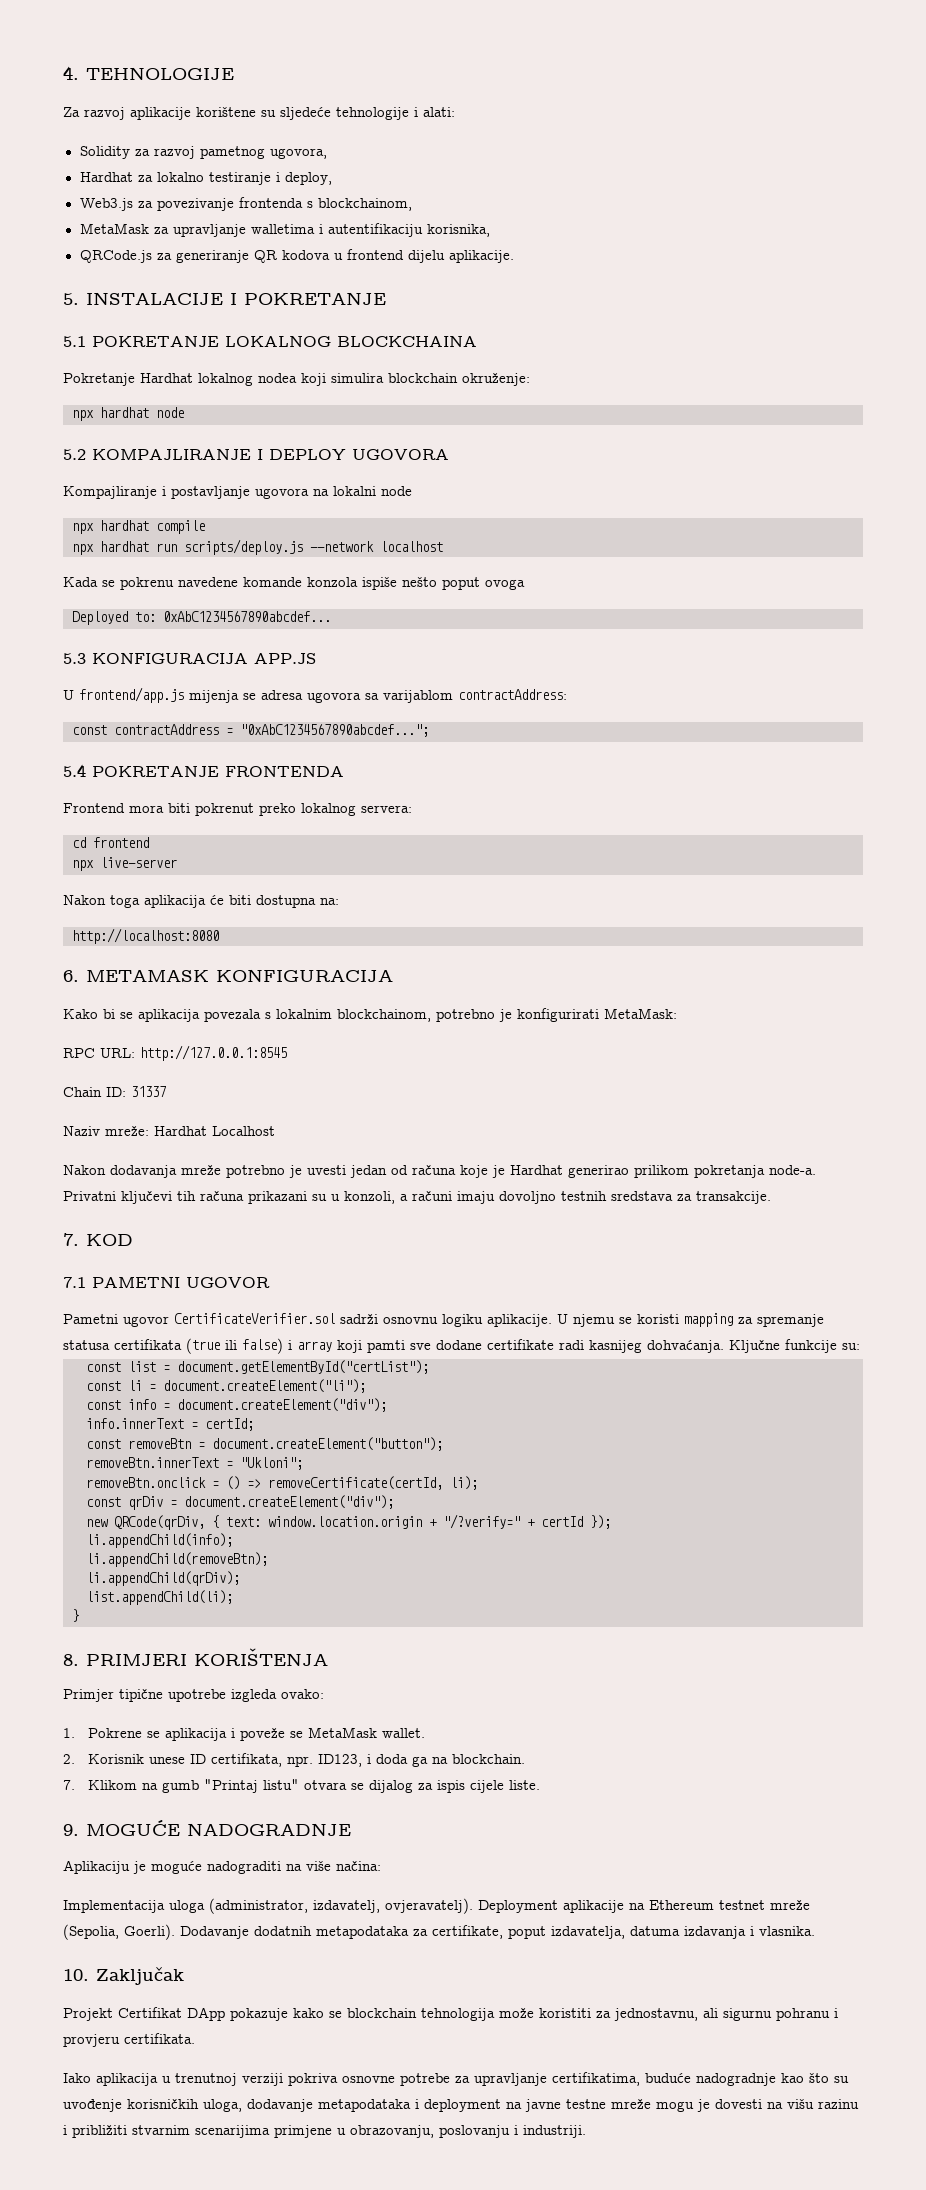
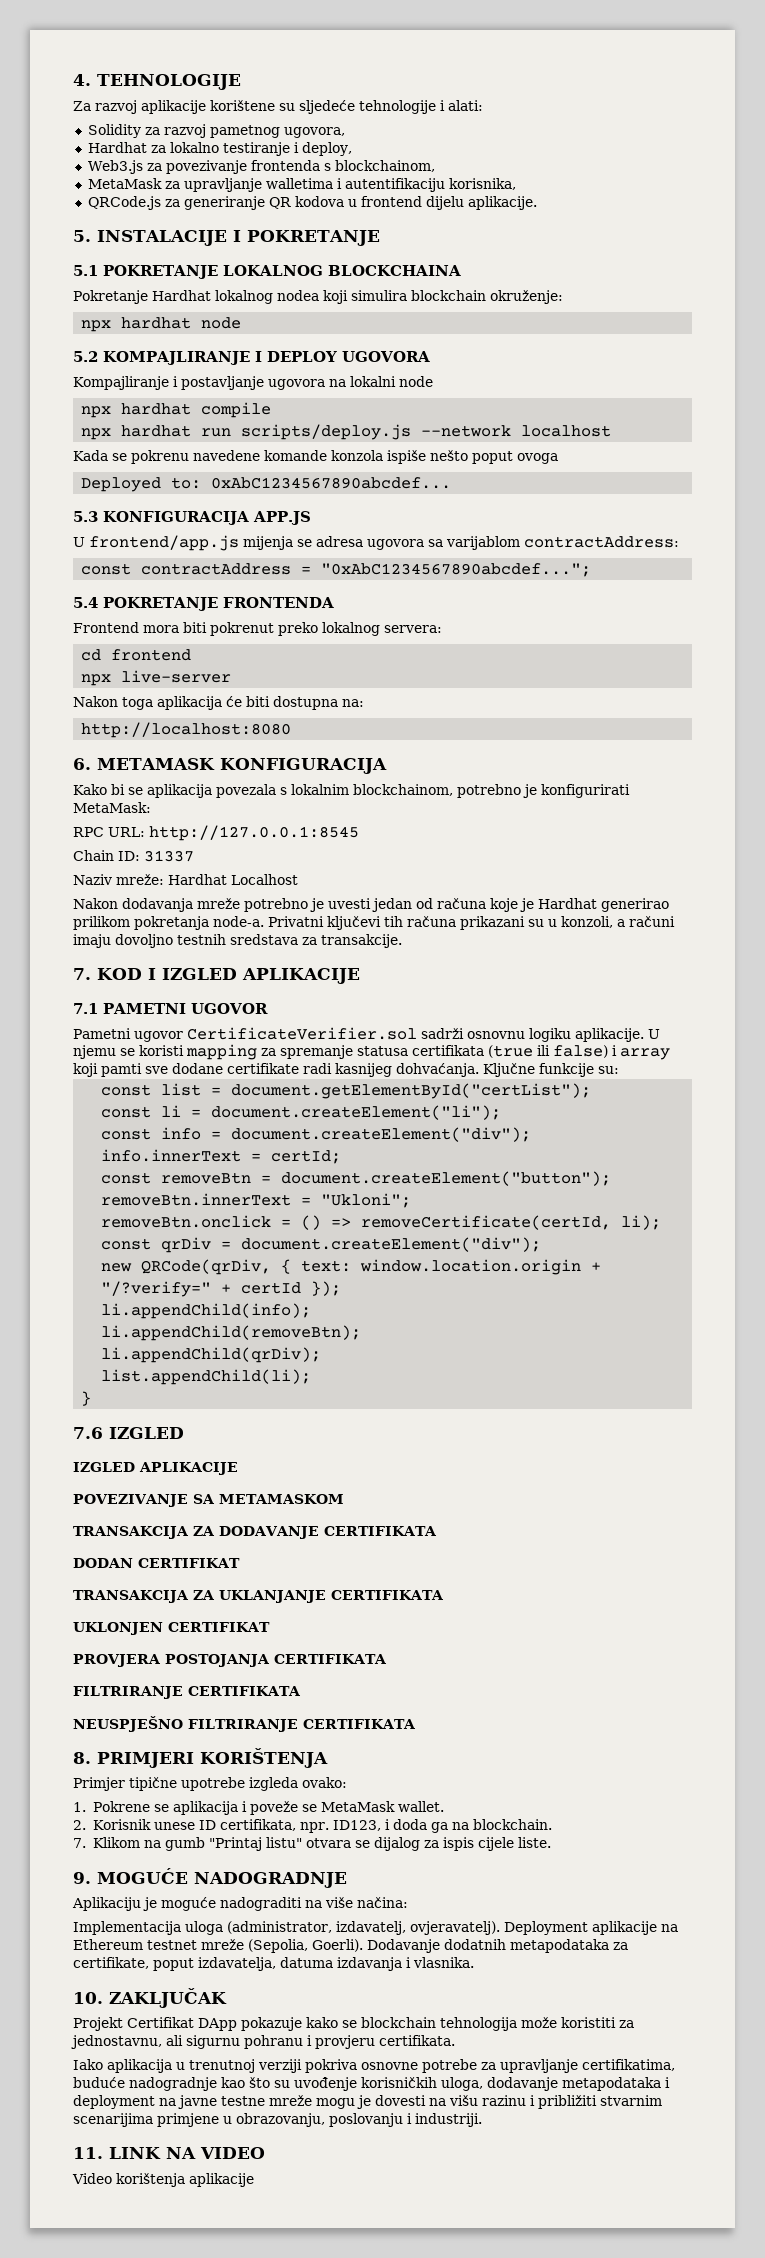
(133, 1240) none -> [148,968,360,984] I IZGLED APLIKACIJE
(79, 1615) none -> [73,1427,184,1439] [73,1462,238,1475] [73,1494,344,1507] [73,1526,437,1539] [73,1558,240,1568] [73,1590,444,1603] [73,1622,270,1635] [73,1654,387,1667] [73,1686,301,1699] [73,1716,416,1732] // 7.6 IZGLED // IZGLED APLIKACIJE // POVEZIVANJE SA METAMASKOM // TRANSAKCIJA ZA DODAVANJE CERTIFIKATA // DODAN CERTIFIKAT // TRANSAKCIJA ZA UKLANJANJE CERTIFIKATA // UKLONJEN CERTIFIKAT // PROVJERA POSTOJANJA CERTIFIKATA // FILTRIRANJE CERTIFIKATA // NEUSPJEŠNO FILTRIRANJE CERTIFIKATA
[96,1967,184,1985] Zaključak -> [109,1988,227,2008] ZAKLJUČAK
(586, 2131) none -> [73,2147,265,2159] [72,2173,254,2187] // 11. LINK NA VIDEO // Video korištenja aplikacije

